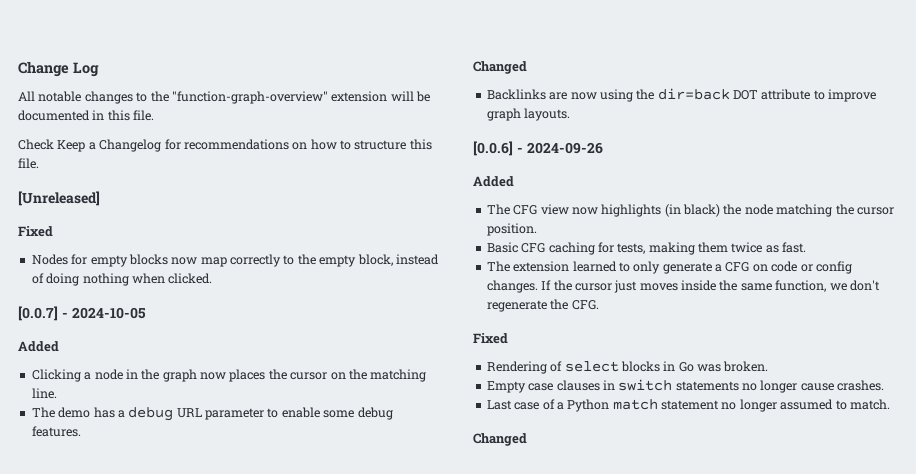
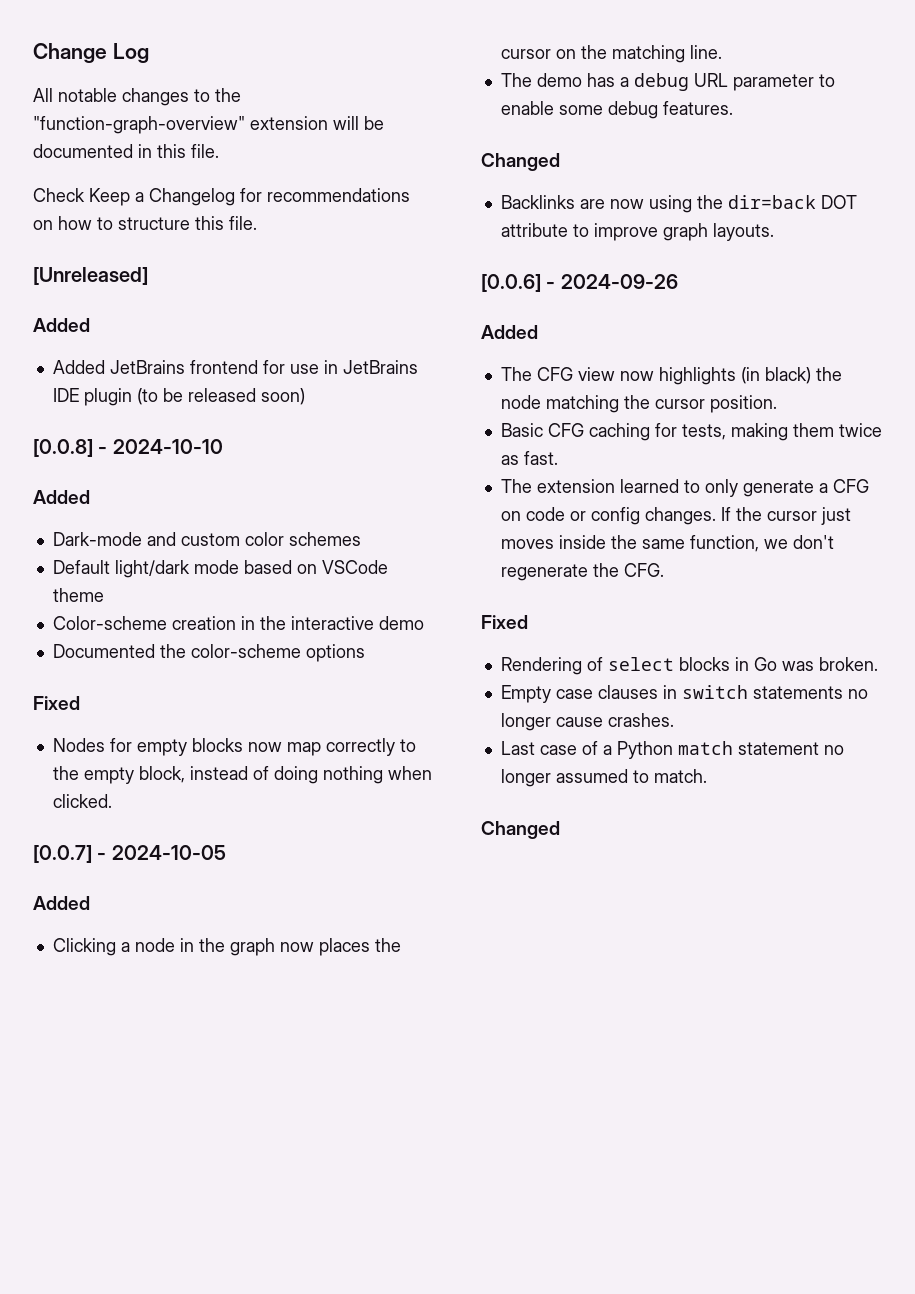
(100, 198) none -> [33,318,90,332] [52,360,418,374] [52,388,305,406] [33,439,223,457] [33,490,90,504] [52,532,361,546] [52,560,388,578] [52,588,104,602] [52,616,424,630] [52,644,365,662] // Added // Added JetBrains frontend for use in JetBrains IDE plugin (to be released soon) // [0.0.8] - 2024-10-10 // Added // Dark-mode and custom color schemes // Default light/dark mode based on VSCode theme // Color-scheme creation in the interactive demo // Documented the color-scheme options

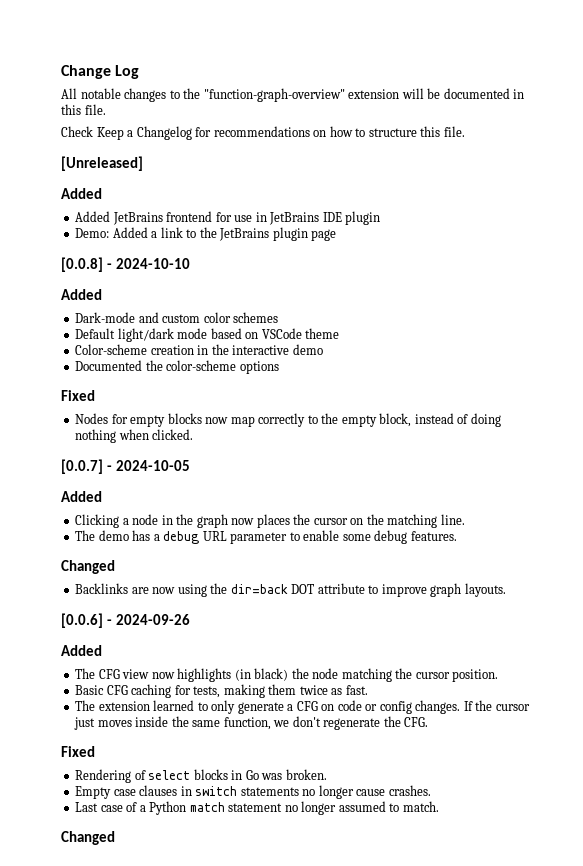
[136,388,305,405] (to be released soon) -> [75,227,337,241] // Demo: Added a link to the JetBrains plugin page

